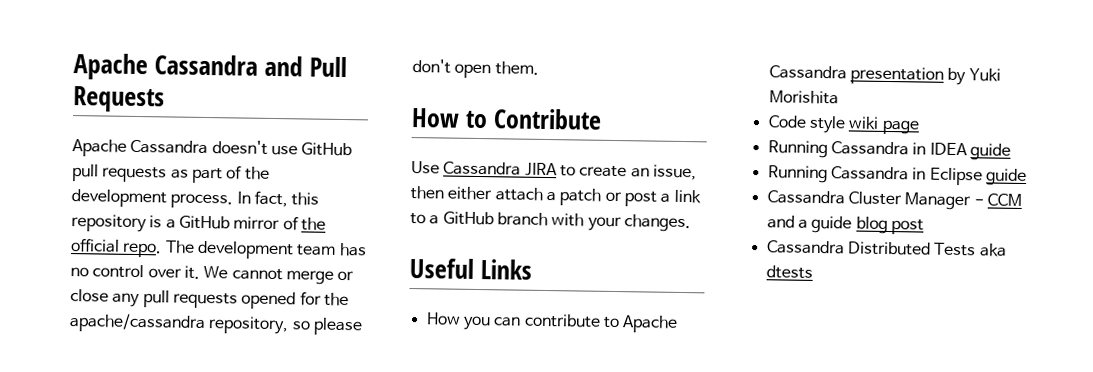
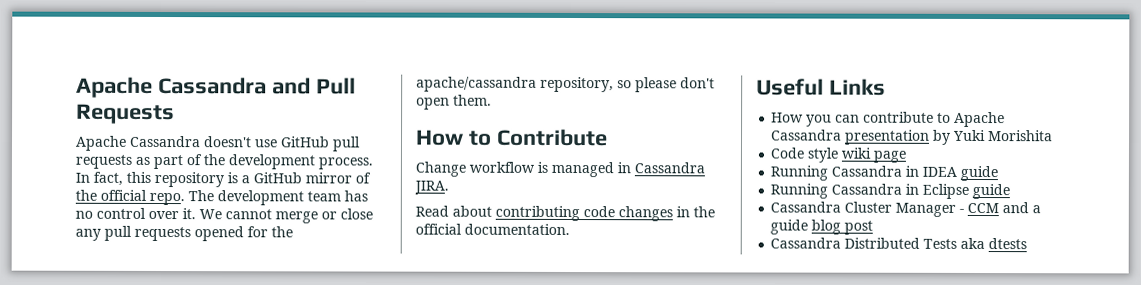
[411,161,697,181] [410,186,701,207] [410,211,691,233] Use Cassandra JIRA to create an issue, then either attach a patch or post a link to a GitHub branch with your changes. -> [415,161,705,178] [414,180,449,195] [415,205,715,222] [415,223,570,235] Change workflow is managed in Cassandra JIRA. // Read about contributing code changes in the official documentation.

